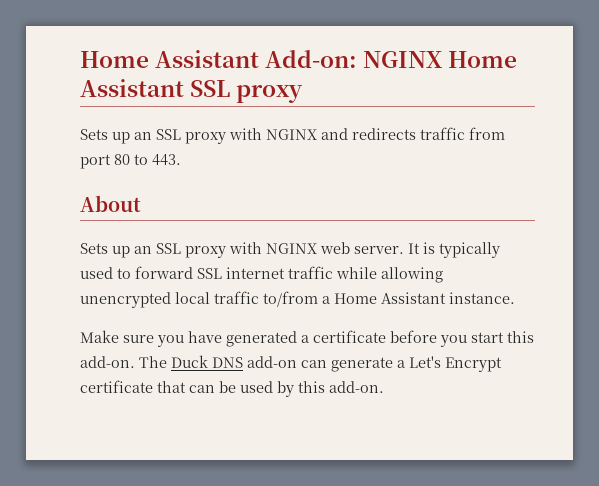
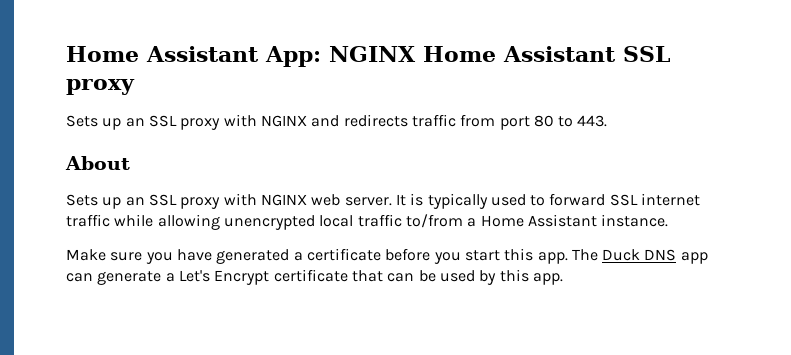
[80,50,358,68] Home Assistant Add-on: -> [66,46,321,67] Home Assistant App:
[80,356,135,368] add-on. -> [537,252,568,264] app.
[247,356,297,368] add-on -> [680,252,708,264] app
[329,381,384,393] add-on. -> [532,273,563,285] app.

